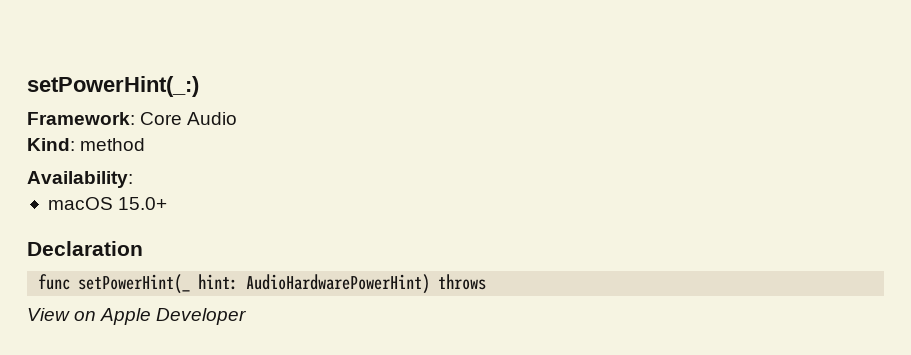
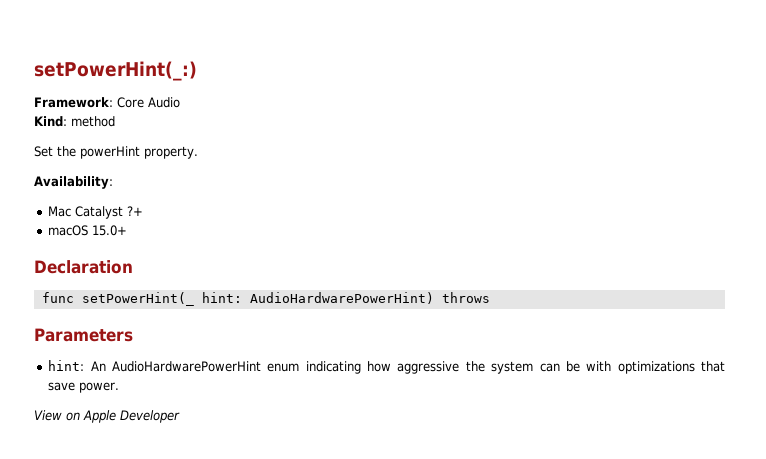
[27,171,133,188] Availability: -> [34,146,198,159] [34,176,113,189] [48,206,144,219] Set the powerHint property. // Availability: // Mac Catalyst ?+
(487, 282) none -> [34,328,133,342] [48,360,725,374] [48,382,120,393] // Parameters // hint: An AudioHardwarePowerHint enum indicating how aggressive the system can be with optimizations that save power.

